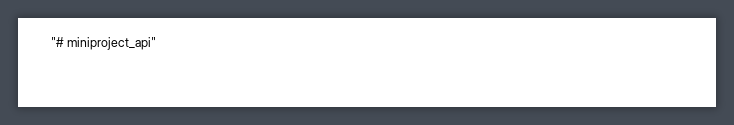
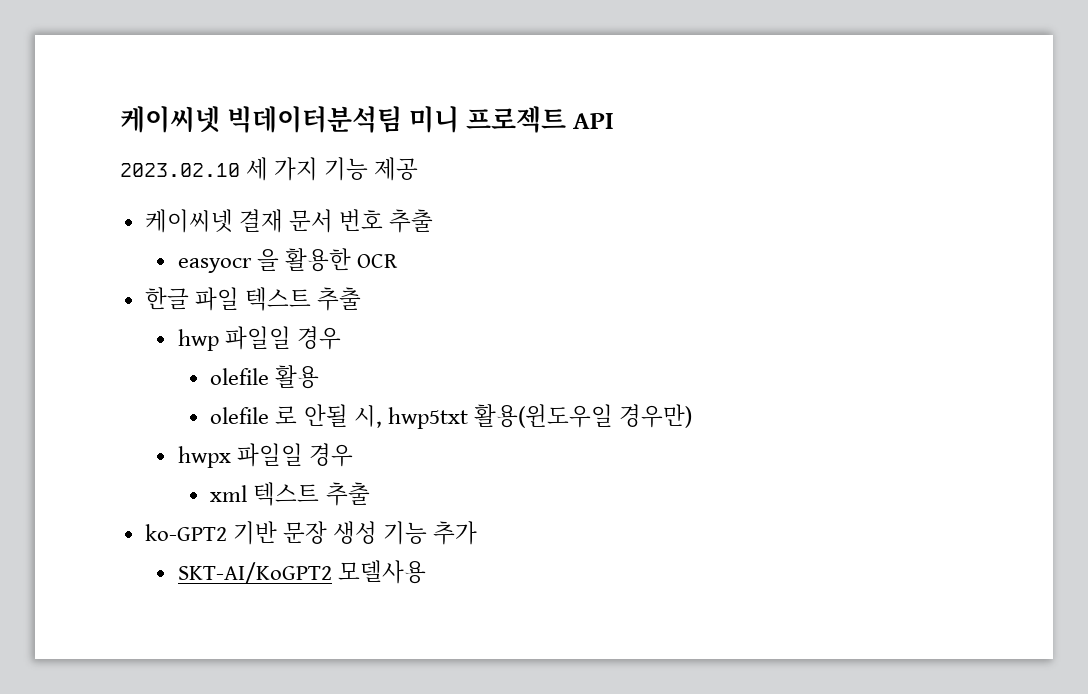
[51,37,157,50] "# miniproject_api" -> [120,106,615,133] [120,157,419,181] [144,209,434,233] [177,248,398,273] [144,287,361,311] [177,326,341,351] [210,365,320,389] [210,404,692,429] [177,443,353,468] [210,482,370,506] [144,521,478,545] [177,560,426,584] 케이씨넷 빅데이터분석팀 미니 프로젝트 API // 2023.02.10 세 가지 기능 제공 // 케이씨넷 결재 문서 번호 추출 // easyocr 을 활용한 OCR // 한글 파일 텍스트 추출 // hwp 파일일 경우 // olefile 활용 // olefile 로 안될 시, hwp5txt 활용(윈도우일 경우만) // hwpx 파일일 경우 // xml 텍스트 추출 // ko-GPT2 기반 문장 생성 기능 추가 // SKT-AI/KoGPT2 모델사용

